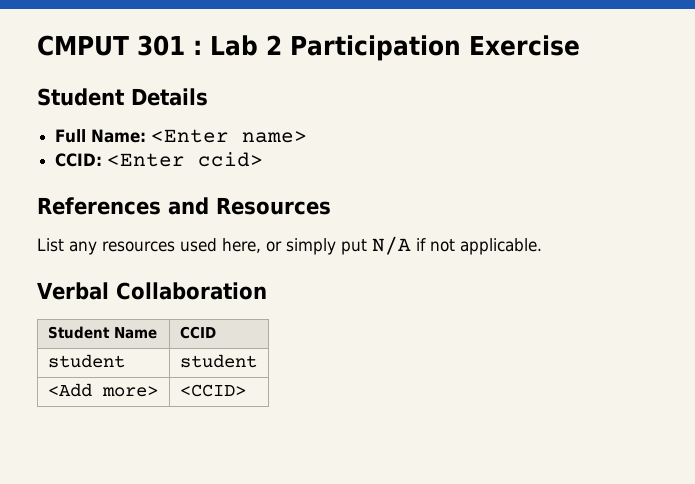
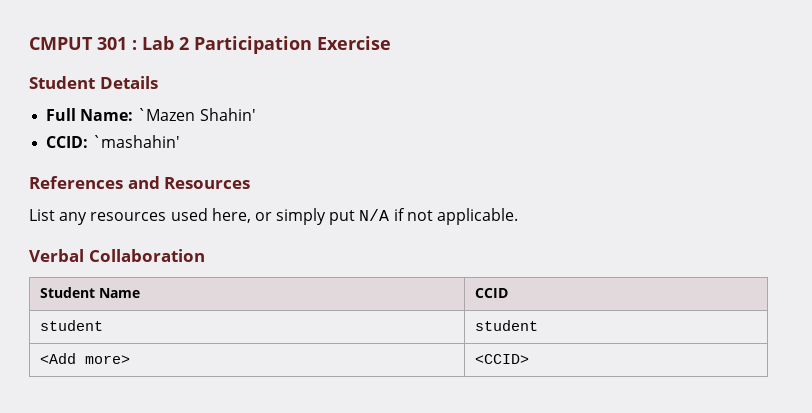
[151,129,308,143] <Enter name> -> [137,108,256,121] `Mazen Shahin'
[107,152,264,167] <Enter ccid> -> [92,135,181,148] `mashahin'

